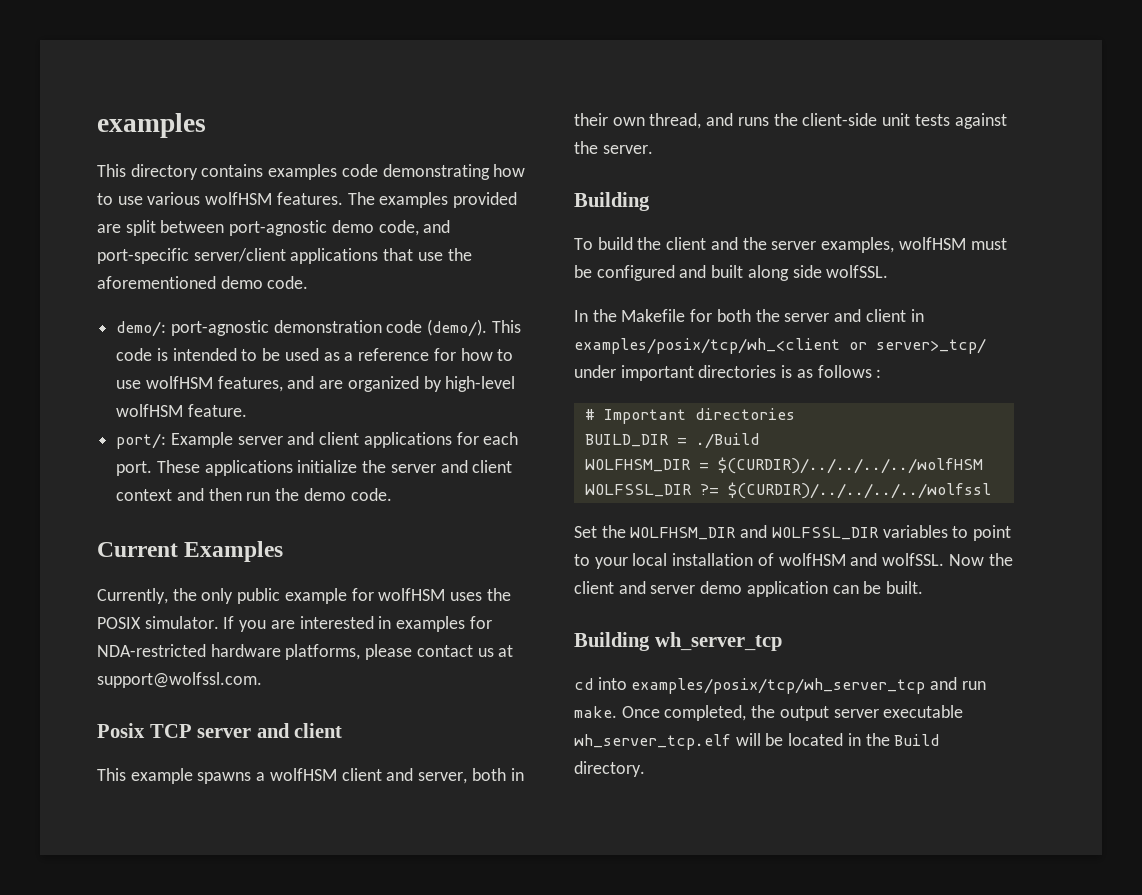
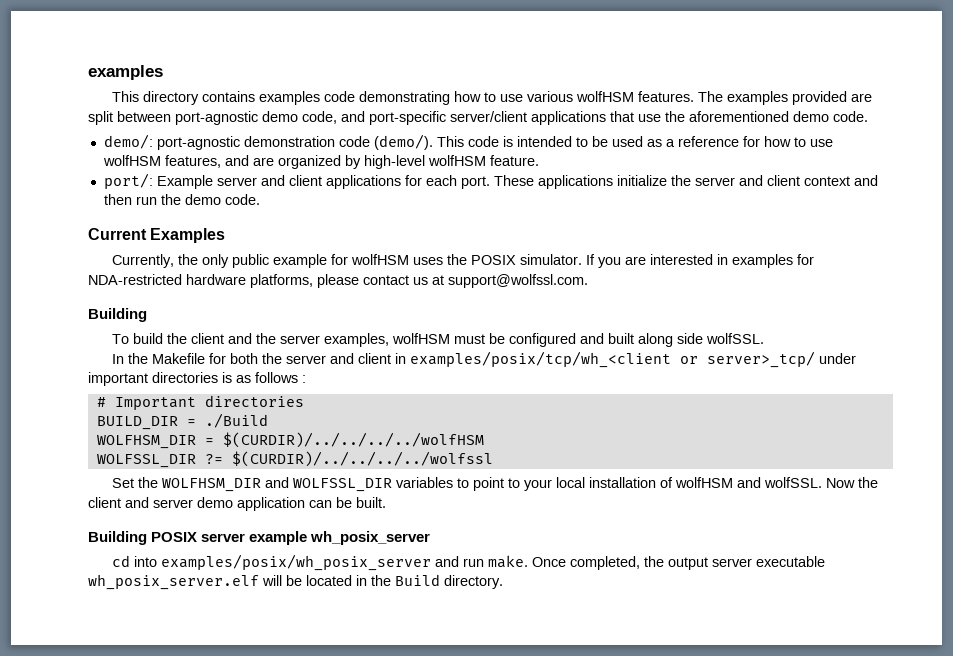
[97,723,343,738] [97,768,524,784] [574,113,1007,129] [574,141,653,154] // Posix TCP server and client // This example spawns a wolfHSM client and server, both in their own thread, and runs the client-side unit tests against the server. -> (588, 281) none
[654,632,782,651] wh_server_tcp -> [151,531,431,545] POSIX server example wh_posix_server
[631,678,926,694] examples/posix/tcp/wh_server_tcp -> [161,554,432,571] examples/posix/wh_posix_server
[574,734,731,750] wh_server_tcp.elf -> [88,574,259,590] wh_posix_server.elf

